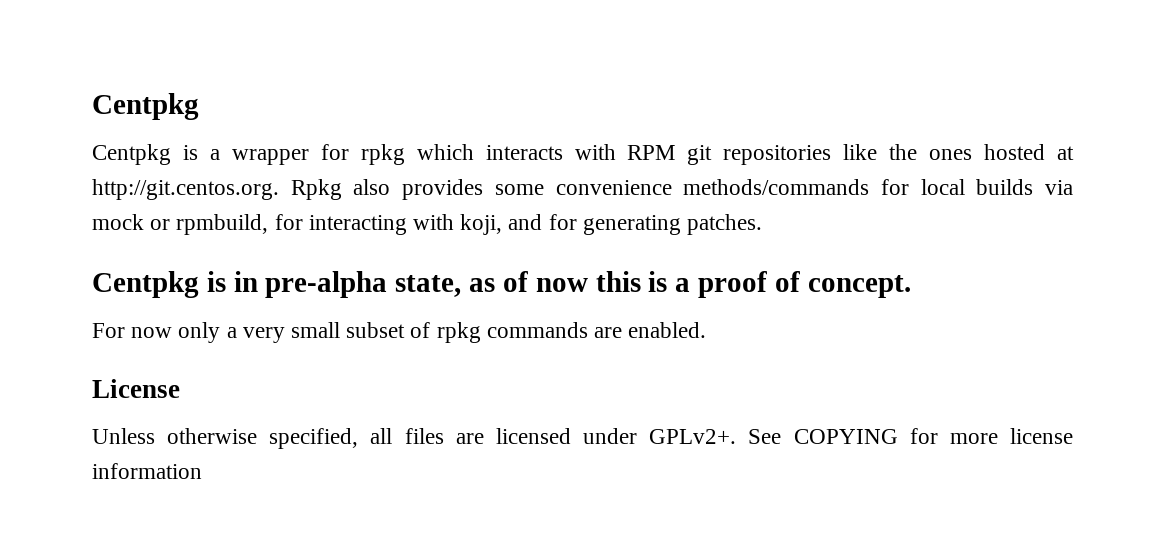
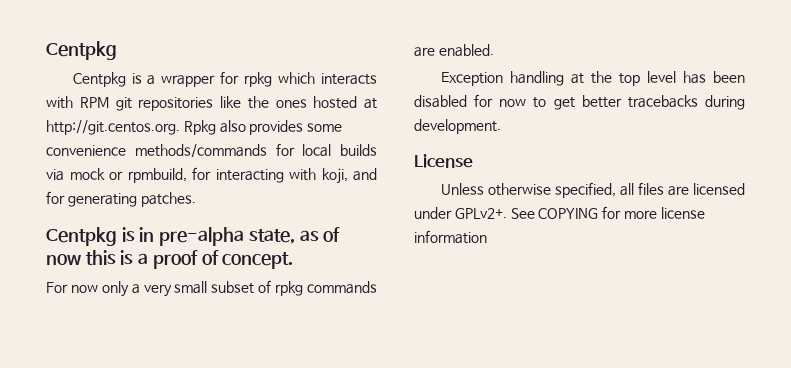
(707, 330) none -> [440,71,745,86] [414,94,745,110] [414,119,501,134] // Exception handling at the top level has been disabled for now to get better tracebacks during development.

